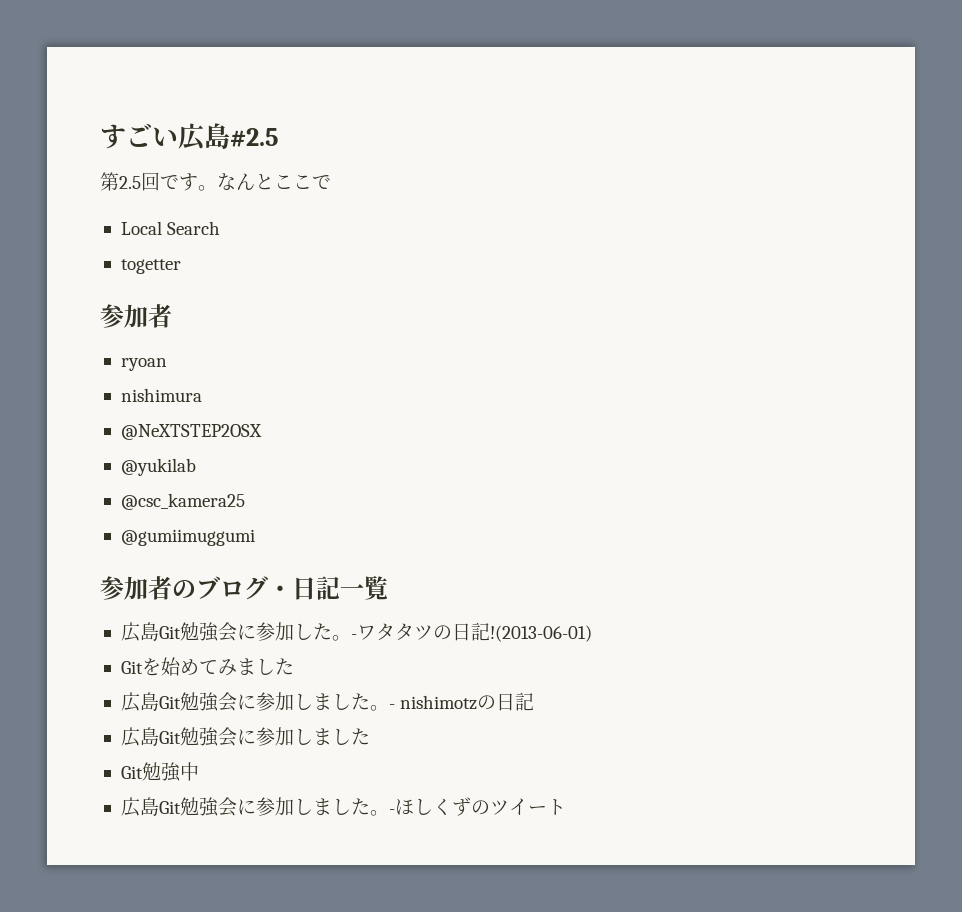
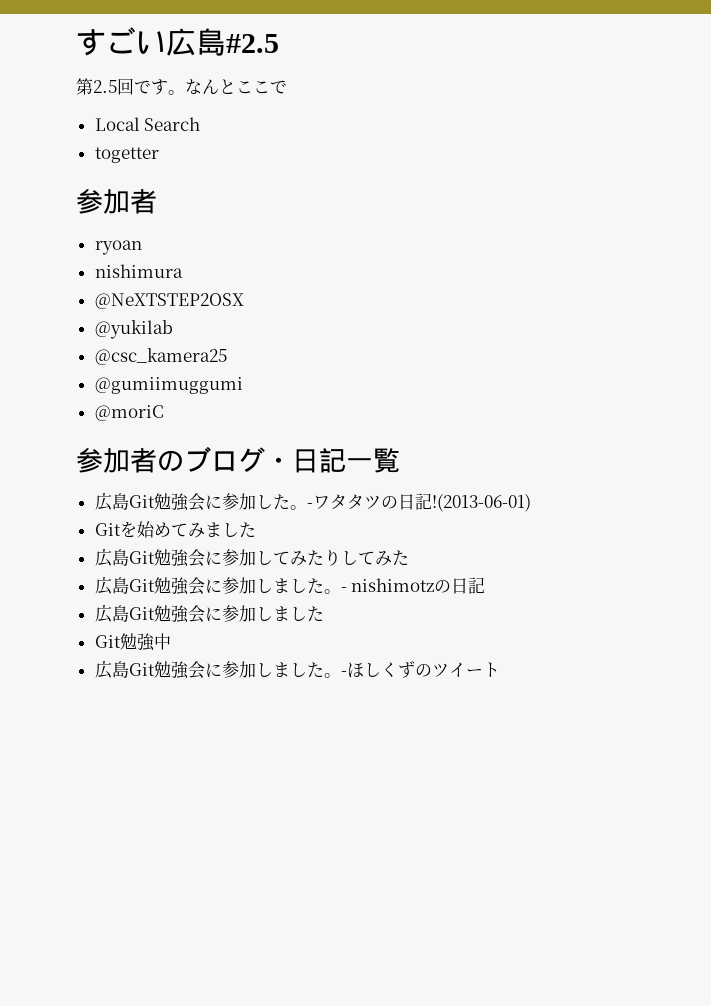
(255, 537) none -> [94,405,164,421] // @moriC
(294, 666) none -> [94,548,409,567] // 広島Git勉強会に参加してみたりしてみた

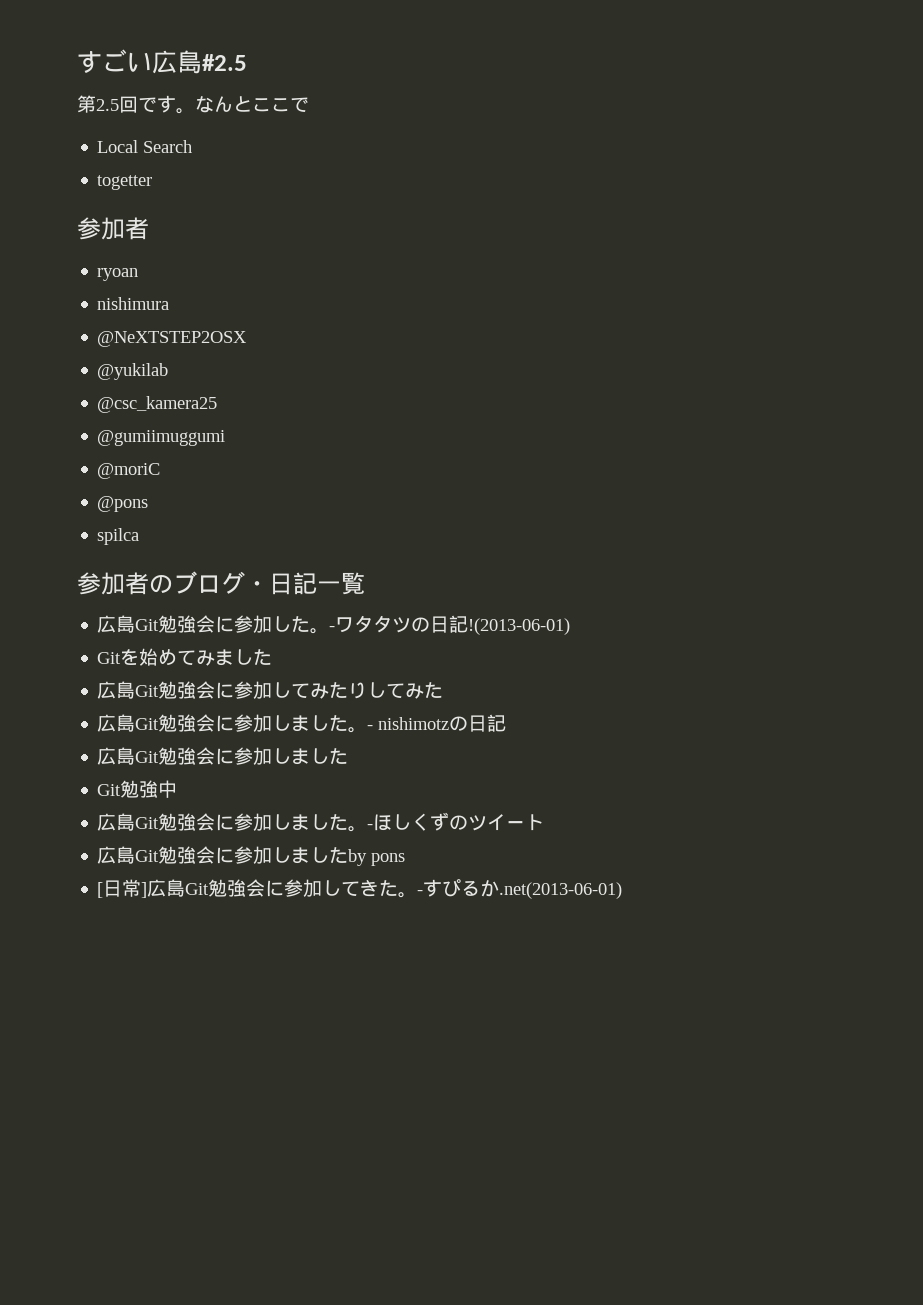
(164, 413) none -> [97,496,149,512] [97,528,140,545] // @pons // spilca
(500, 670) none -> [97,846,406,866] [97,879,623,899] // 広島Git勉強会に参加しましたby pons // [日常]広島Git勉強会に参加してきた。-すぴるか.net(2013-06-01)

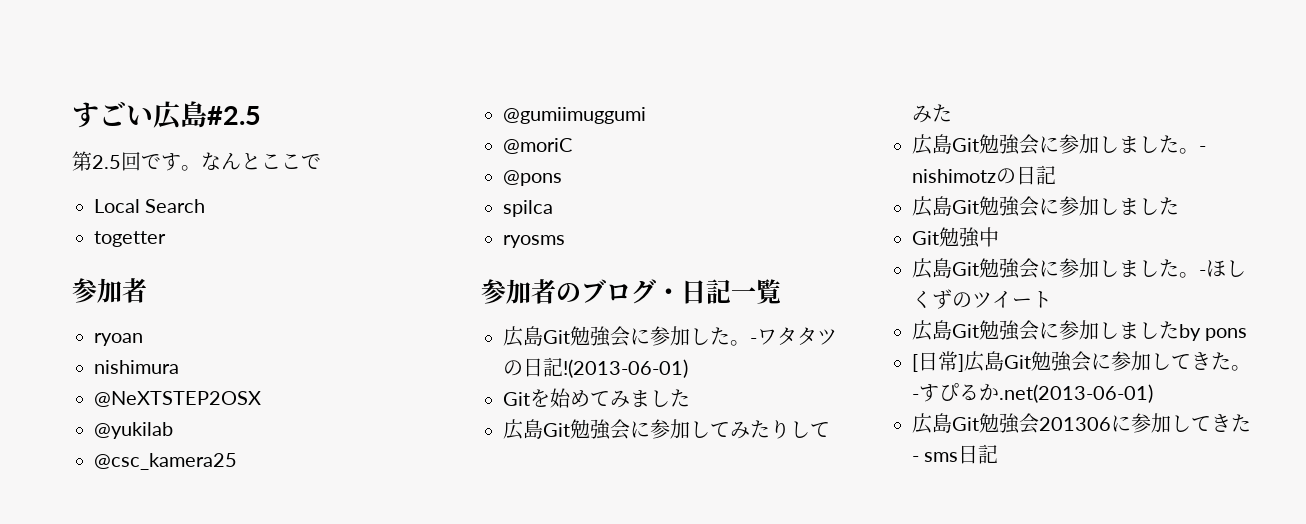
(140, 536) none -> [503,235,565,248] // ryosms
(623, 890) none -> [912,413,1251,434] [912,444,999,464] // 広島Git勉強会201306に参加してきた- sms日記

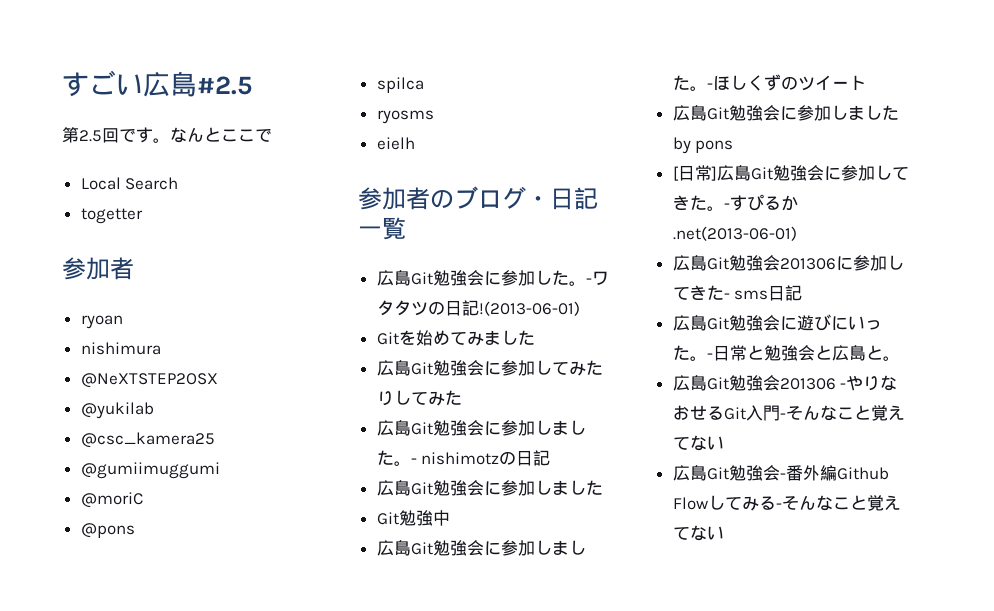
(565, 241) none -> [376,137,415,150] // eielh
(999, 454) none -> [672,314,882,331] [672,345,900,361] [672,375,898,391] [672,405,905,421] [672,435,724,451] [672,465,889,481] [672,495,901,511] [672,525,724,541] // 広島Git勉強会に遊びにいった。-日常と勉強会と広島と。 // 広島Git勉強会201306 -やりなおせるGit入門-そんなこと覚えてない // 広島Git勉強会-番外編Github Flowしてみる-そんなこと覚えてない

